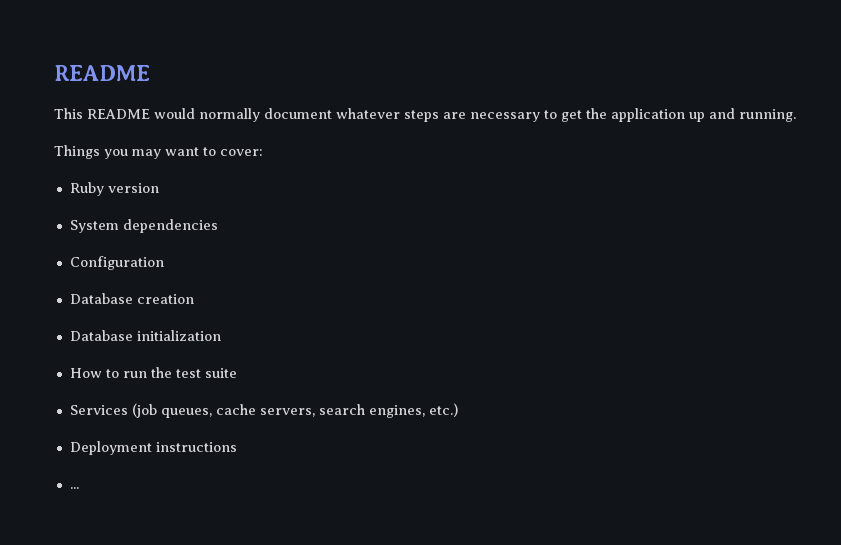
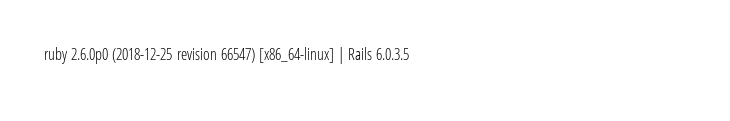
[54,65,150,81] [54,108,796,122] [54,145,263,159] [69,182,159,196] [69,219,218,233] [69,256,164,270] [69,293,194,304] [69,330,221,341] [69,367,237,378] [69,403,458,418] [69,441,237,455] [69,487,79,489] README // This README would normally document whatever steps are necessary to get the application up and running. // Things you may want to cover: // Ruby version // System dependencies // Configuration // Database creation // Database initialization // How to run the test suite // Services (job queues, cache servers, search engines, etc.) // Deployment instructions // ... -> [44,47,410,64] ruby 2.6.0p0 (2018-12-25 revision 66547) [x86_64-linux] | Rails 6.0.3.5

